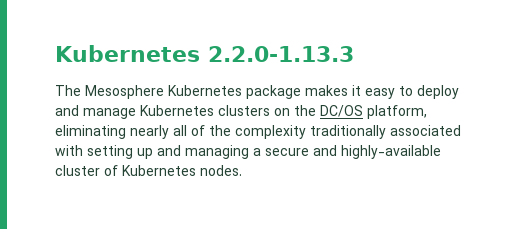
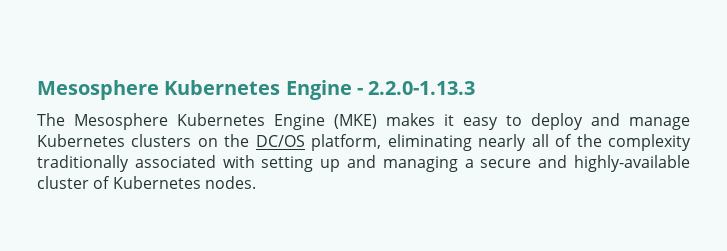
[55,45,200,62] Kubernetes -> [37,80,363,100] Mesosphere Kubernetes Engine -
[246,85,301,99] package -> [274,114,377,130] Engine (MKE)

